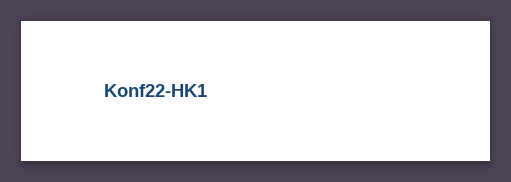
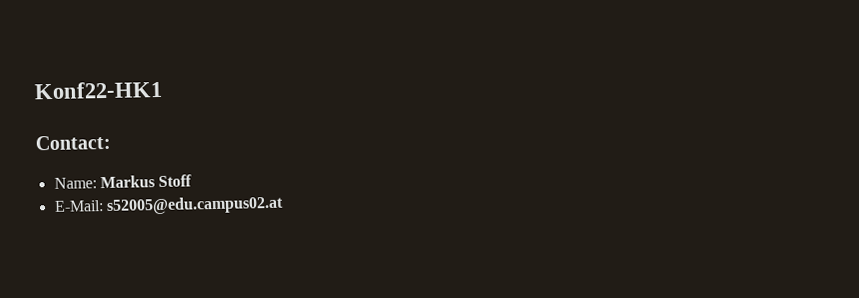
(207, 90) none -> [35,134,111,151] [53,174,193,189] [53,195,284,215] // Contact: // Name: Markus Stoff // E-Mail: s52005@edu.campus02.at

